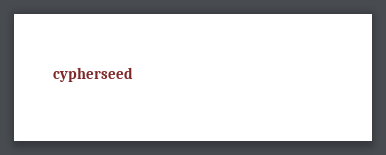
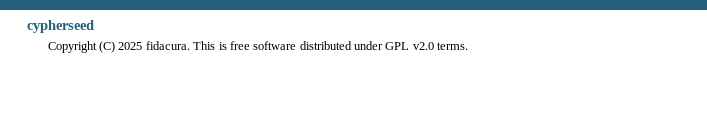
(133, 74) none -> [47,41,469,53] // Copyright (C) 2025 fidacura. This is free software distributed under GPL v2.0 terms.

